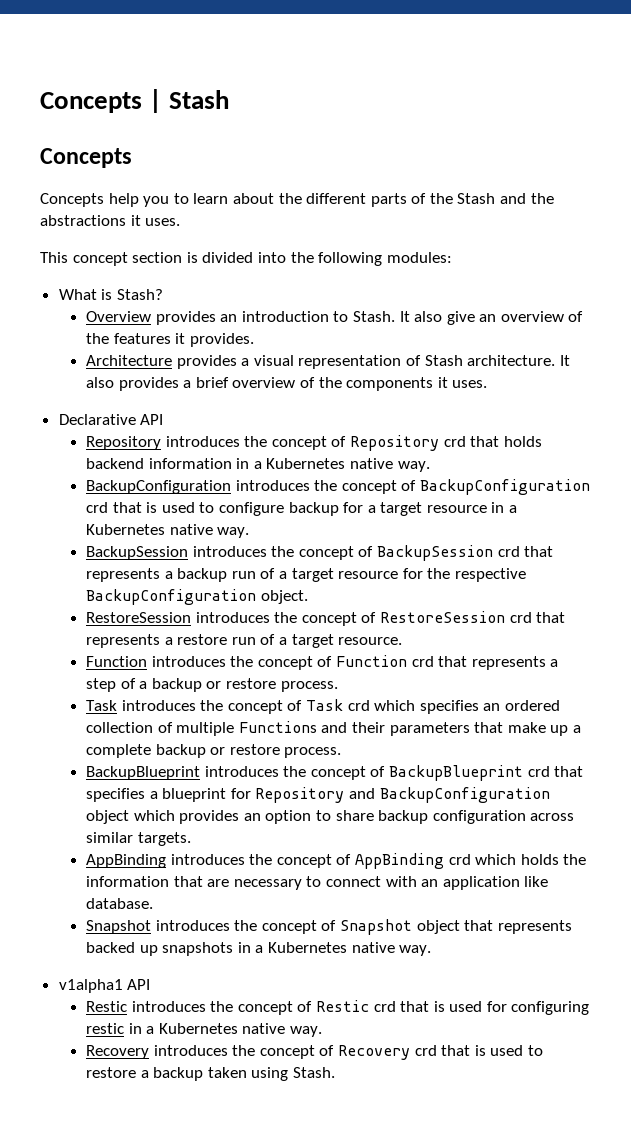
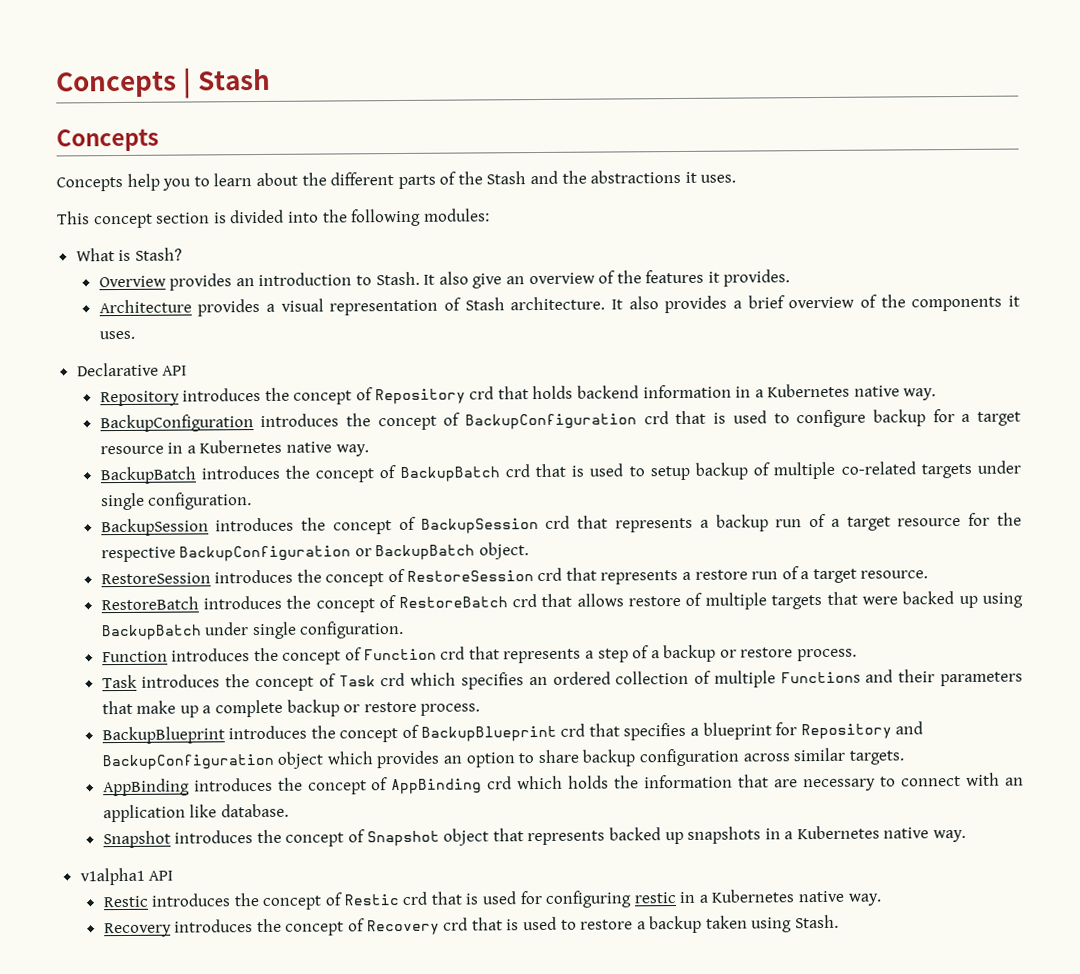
(250, 532) none -> [99,460,1021,485] [100,492,253,511] // BackupBatch introduces the concept of BackupBatch crd that is used to setup backup of multiple co-related targets under single configuration.
(256, 597) none -> [354,544,476,561] or BackupBatch
(403, 641) none -> [100,591,1024,613] [100,620,405,641] // RestoreBatch introduces the concept of RestoreBatch crd that allows restore of multiple targets that were backed up using BackupBatch under single configuration.

